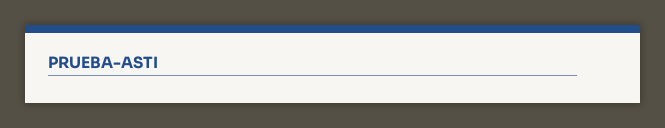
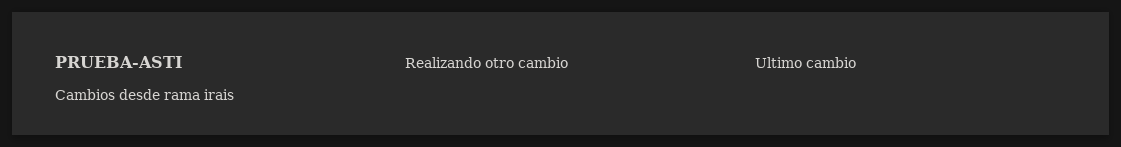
(158, 62) none -> [55,89,234,100] [405,57,568,68] [755,57,856,68] // Cambios desde rama irais // Realizando otro cambio // Ultimo cambio

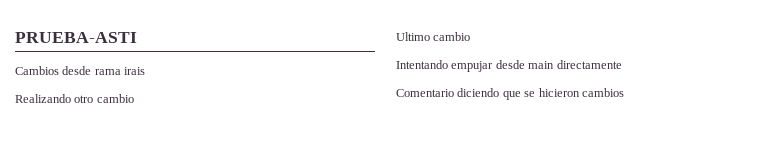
(856, 62) none -> [396,60,622,72] [396,88,624,100] // Intentando empujar desde main directamente // Comentario diciendo que se hicieron cambios

